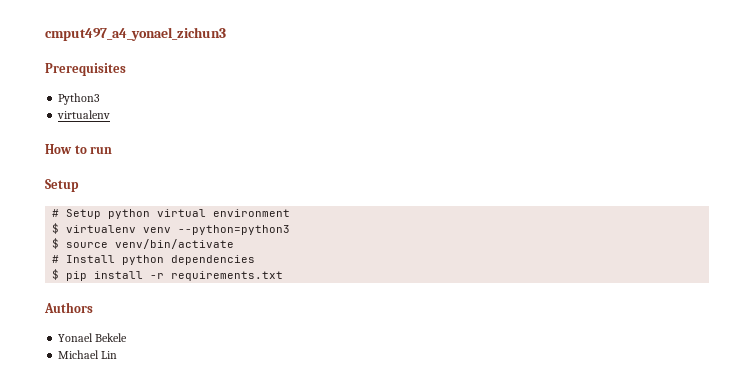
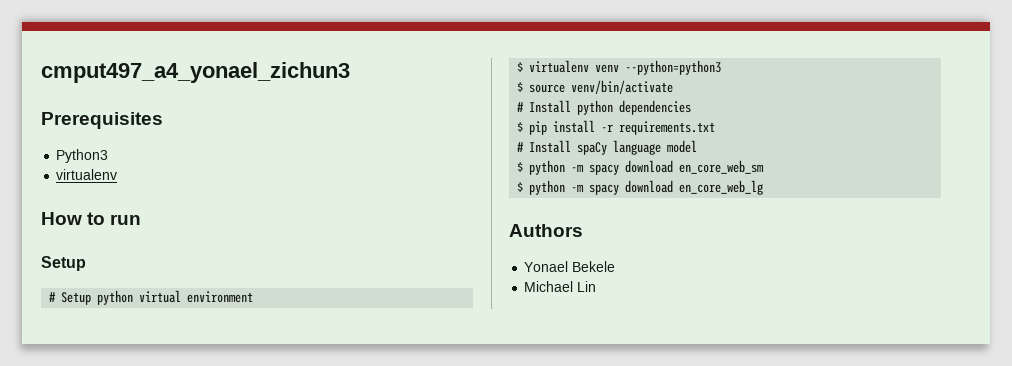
(284, 276) none -> [517,140,698,155] [517,160,765,175] [517,180,764,195] // # Install spaCy language model // $ python -m spacy download en_core_web_sm // $ python -m spacy download en_core_web_lg

